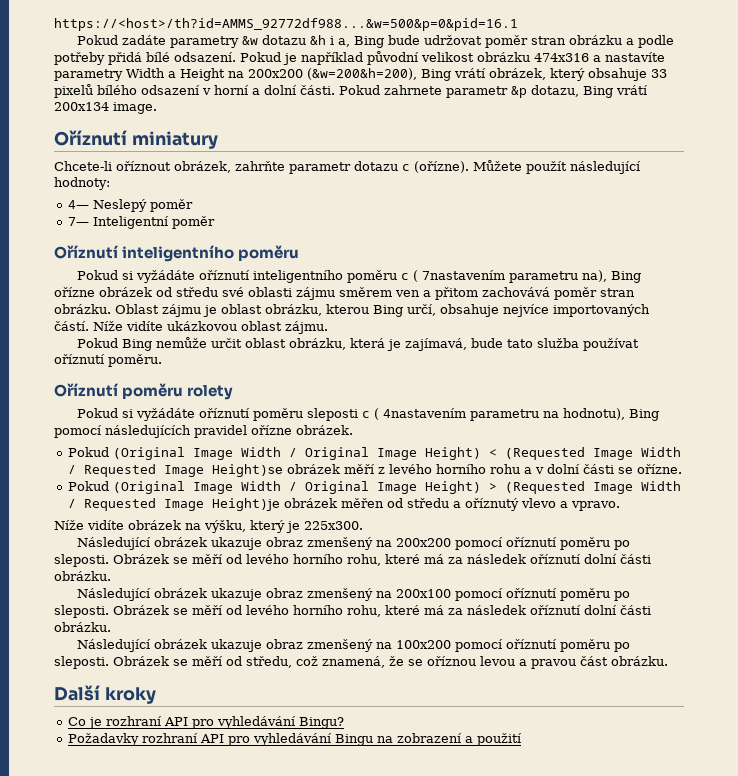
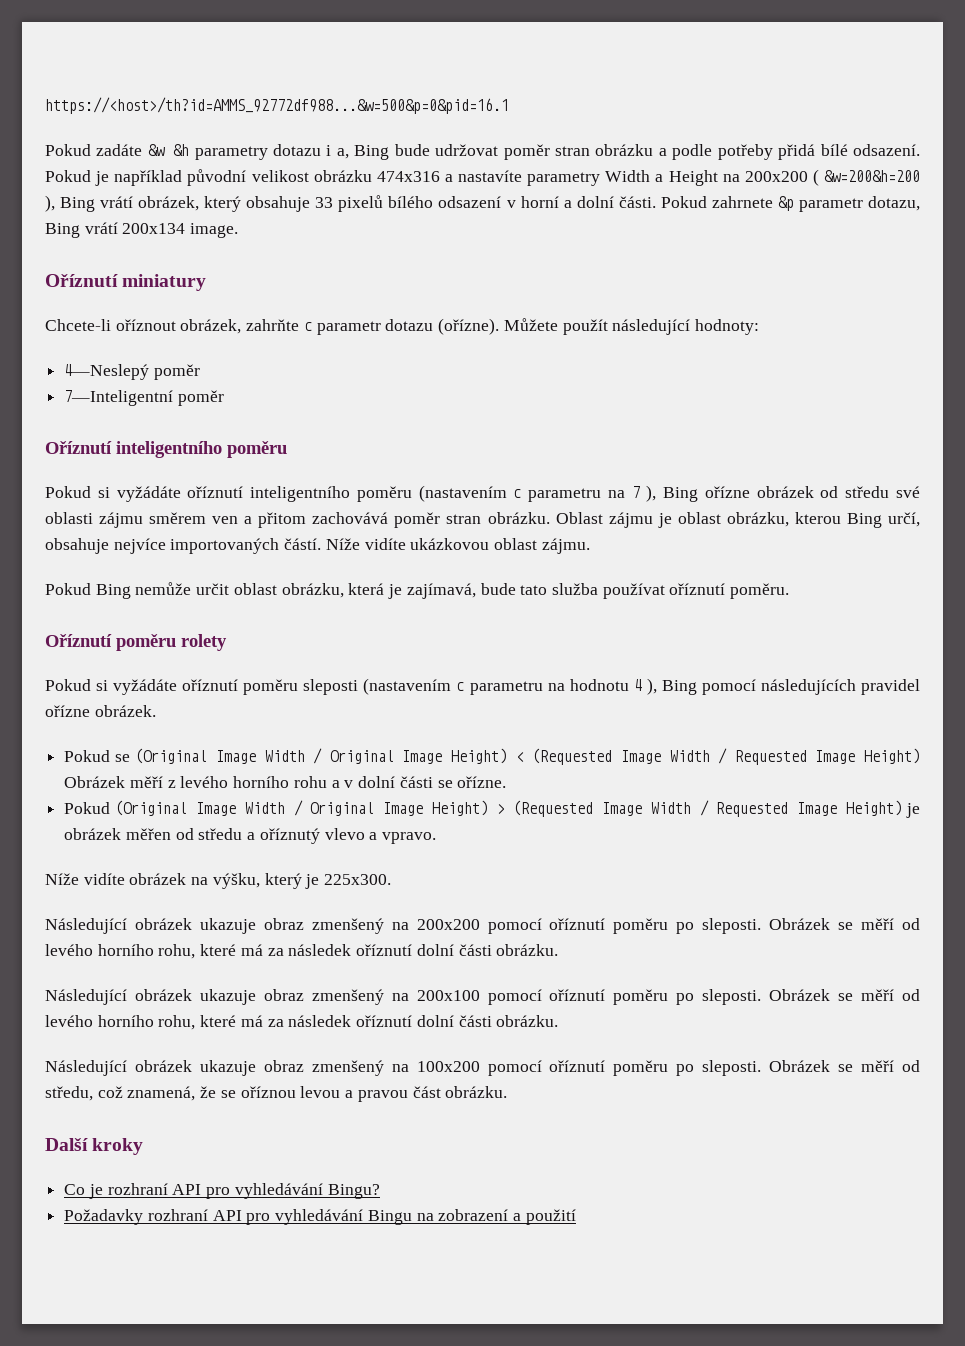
[169,35,326,48] parametry &w dotazu &h -> [147,144,321,160] &w &h parametry dotazu
[307,68,417,80] (&w=200&h=200), -> [812,169,920,186] [45,195,55,212] ( &w=200&h=200 ),
[446,86,527,98] parametr &p -> [777,196,863,212] &p parametr
(285, 166) none -> [303,322,312,331] c
[402,164,410,171] c -> (434, 325) none
[68,199,194,212] [68,216,170,229] 4— Neslepý poměr // 7— Inteligentní -> [64,364,200,380] [64,390,174,406] 4—Neslepý poměr // 7—Inteligentní
[400,270,607,283] c ( 7nastavením parametru na), -> [418,485,657,502] (nastavením c parametru na 7 ),
[361,408,625,421] c ( 4nastavením parametru na hodnotu), -> [363,678,657,695] (nastavením c parametru na hodnotu 4 ),
(110, 452) none -> [115,754,131,762] se
[212,464,341,477] Height)se obrázek -> [864,748,921,764] [64,776,126,788] Height) Obrázek
[212,498,281,511] Height)je -> [845,800,920,818] Height) je

